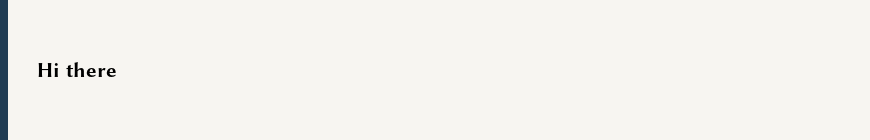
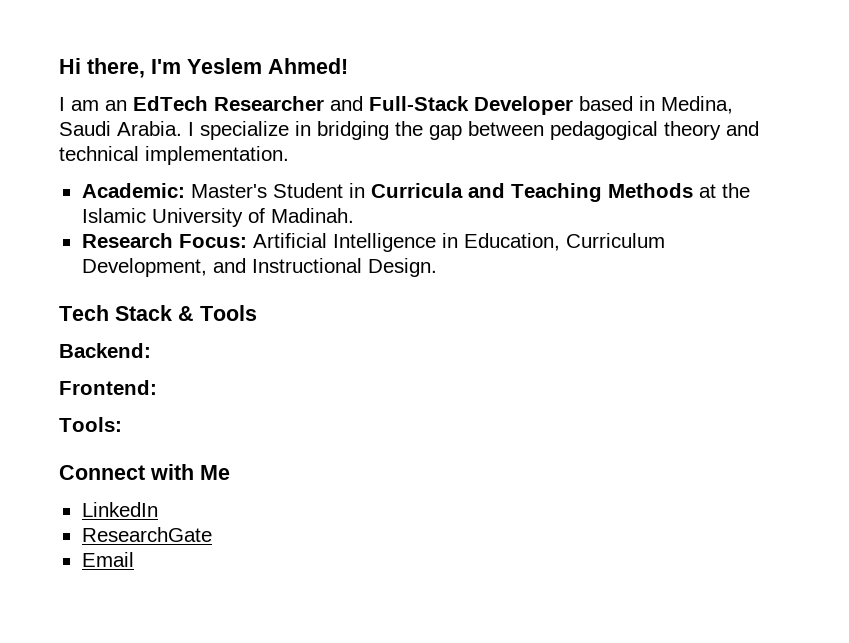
[65,62,117,77] there -> [87,58,348,78] [59,96,733,115] [59,121,759,140] [59,146,289,165] [81,183,750,202] [81,208,354,227] [81,233,665,252] [81,258,437,277] [59,305,257,321] [59,343,151,358] [59,380,157,395] [59,417,122,432] [59,464,230,480] [81,502,158,517] [81,527,212,542] [81,552,134,567] there, I'm Yeslem Ahmed! // I am an EdTech Researcher and Full-Stack Developer based in Medina, Saudi Arabia. I specialize in bridging the gap between pedagogical theory and technical implementation. // Academic: Master's Student in Curricula and Teaching Methods at the Islamic University of Madinah. // Research Focus: Artificial Intelligence in Education, Curriculum Development, and Instructional Design. // Tech Stack & Tools // Backend: // Frontend: // Tools: // Connect with Me // LinkedIn // ResearchGate // Email

